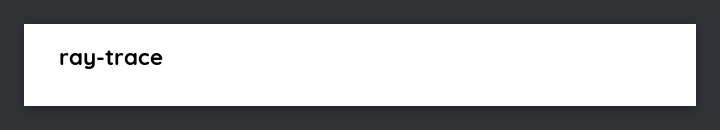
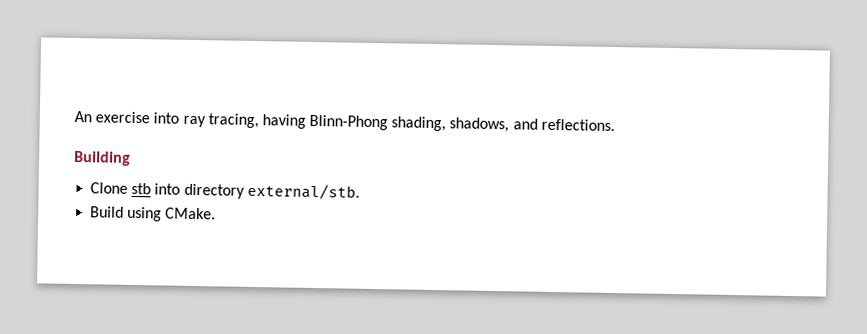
[59,50,163,69] ray-trace -> [74,110,615,133] [73,150,131,166] [90,182,360,200] [90,206,217,222] An exercise into ray tracing, having Blinn-Phong shading, shadows, and reflections. // Building // Clone stb into directory external/stb. // Build using CMake.

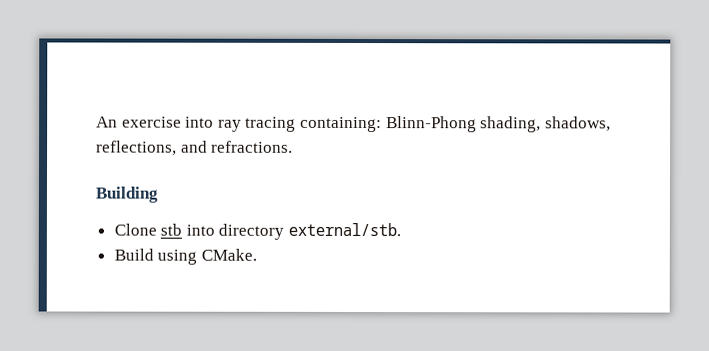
[207,113,306,129] tracing, having -> [245,116,382,133] tracing containing:
[512,118,615,132] and reflections. -> [96,140,294,156] reflections, and refractions.

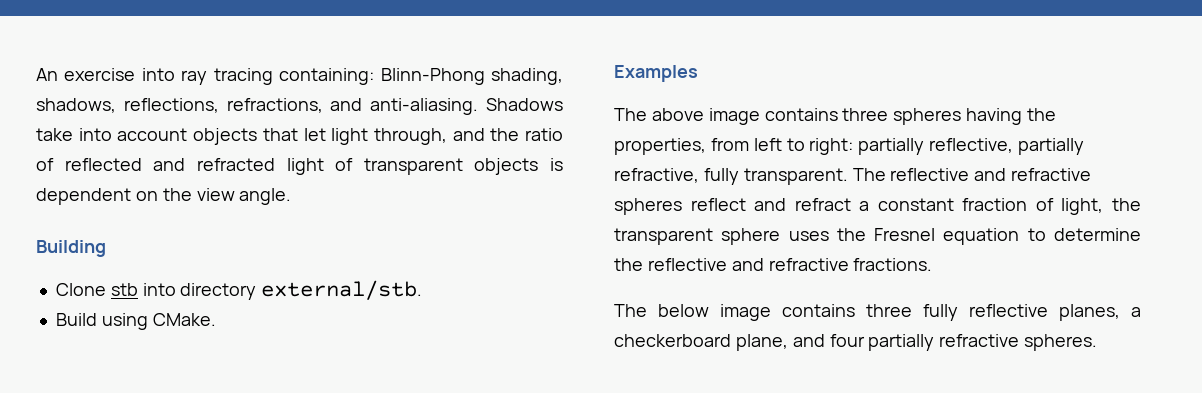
[180,140,294,153] and refractions. -> [226,98,563,115] [36,128,563,145] [36,158,563,175] [36,188,292,205] refractions, and anti-aliasing. Shadows take into account objects that let light through, and the ratio of reflected and refracted light of transparent objects is dependent on the view angle.
(257, 254) none -> [614,65,698,82] [614,108,1057,125] [614,138,1085,155] [614,168,1092,185] [614,198,1141,215] [614,228,1141,245] [614,258,933,271] [614,304,1141,321] [614,334,1098,351] // Examples // The above image contains three spheres having the properties, from left to right: partially reflective, partially refractive, fully transparent. The reflective and refractive spheres reflect and refract a constant fraction of light, the transparent sphere uses the Fresnel equation to determine the reflective and refractive fractions. // The below image contains three fully reflective planes, a checkerboard plane, and four partially refractive spheres.

